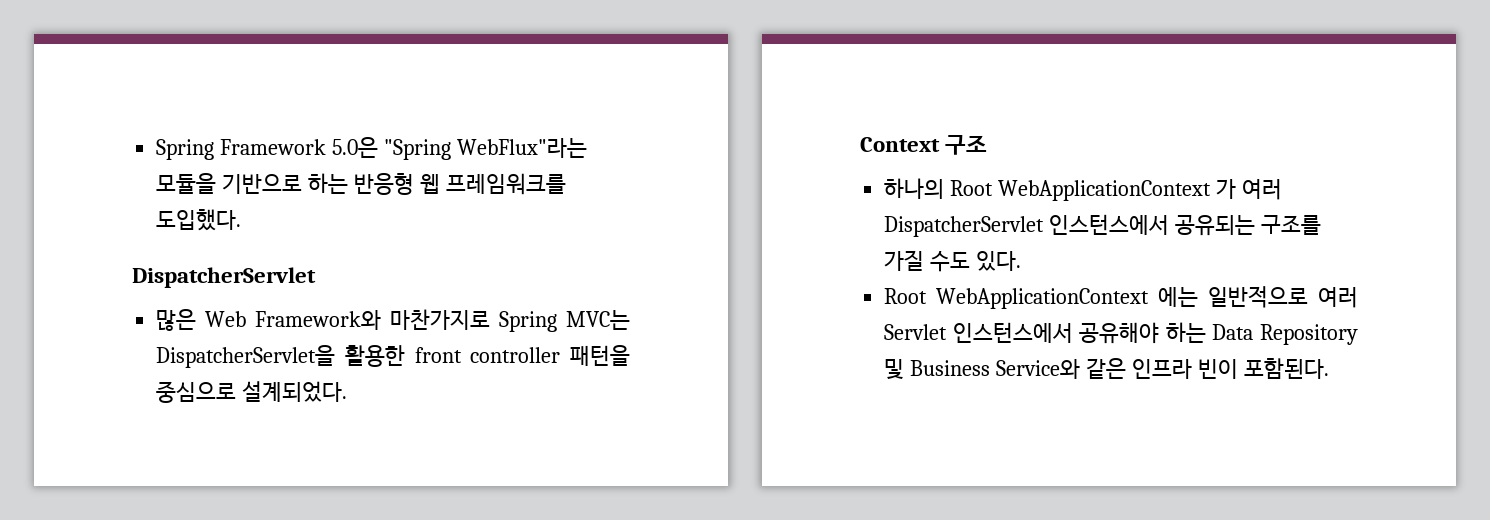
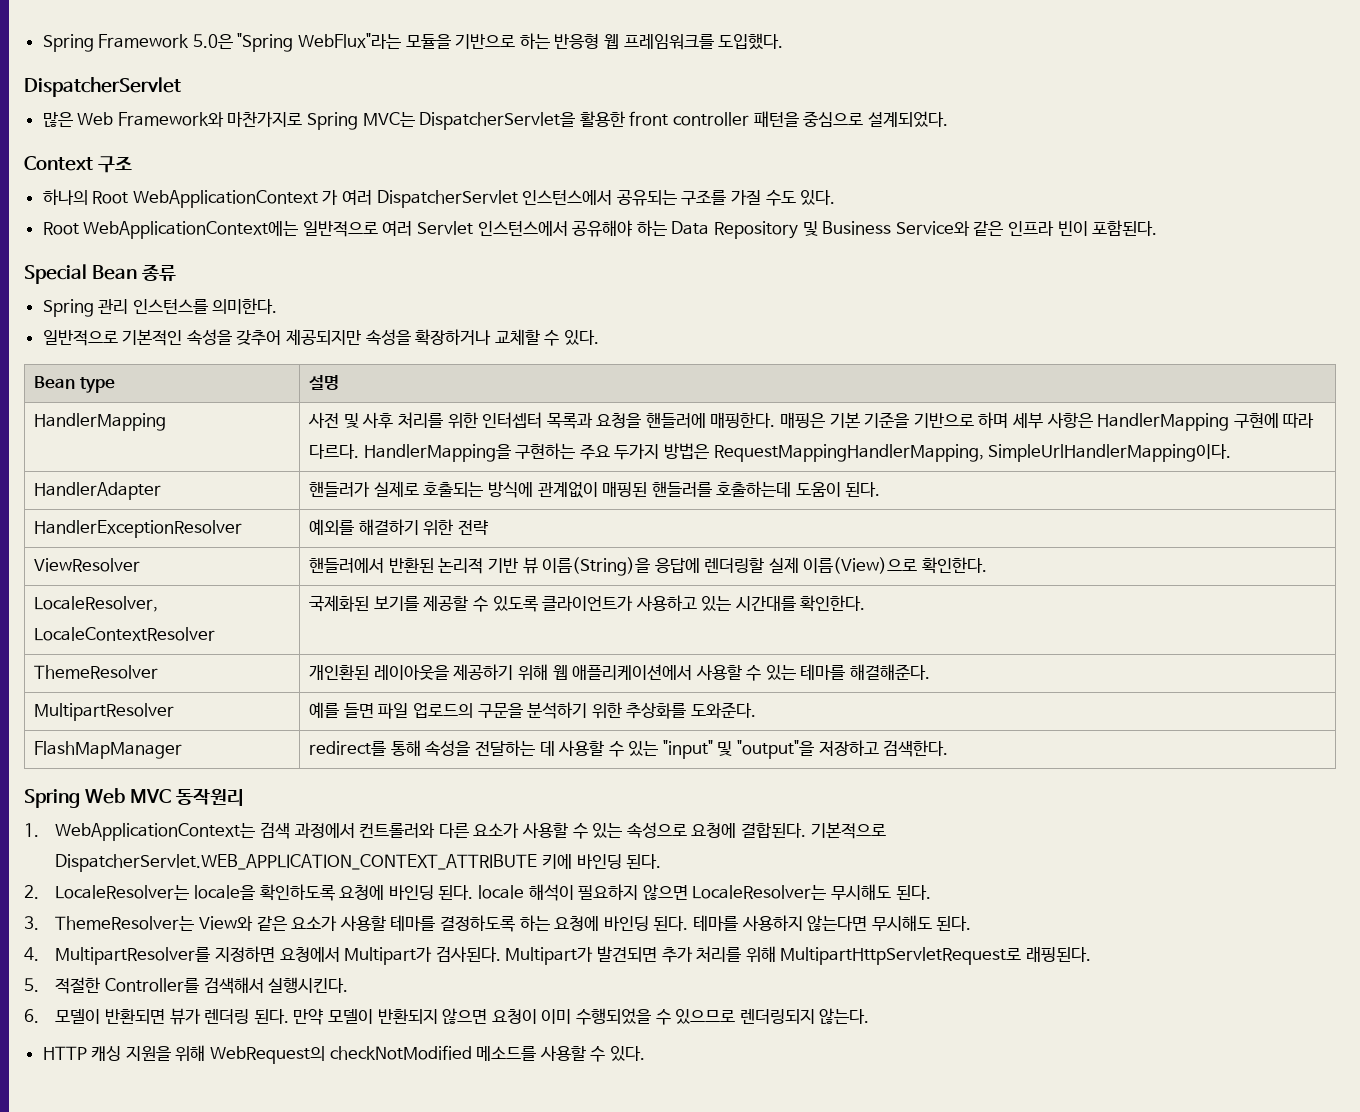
[936,287,1199,309] WebApplicationContext 에는 -> [83,221,299,239] WebApplicationContext에는
(1329, 368) none -> [24,264,176,284] [42,298,278,317] [42,329,600,346] [34,376,115,393] [309,375,340,390] [34,413,167,431] [308,412,1315,431] [309,443,1232,462] [34,482,162,500] [309,481,881,498] [34,520,243,538] [309,519,488,536] [34,558,141,572] [309,557,988,576] [34,596,159,612] [34,627,216,641] [309,595,866,612] [34,665,159,679] [309,664,931,681] [34,703,175,721] [309,702,756,719] [34,741,183,759] [309,740,949,759] [24,788,244,808] [24,822,886,841] [55,854,662,872] [24,884,931,901] [24,915,972,932] [24,946,1091,965] [24,977,349,994] [24,1008,870,1025] [42,1045,646,1064] // Special Bean 종류 // Spring 관리 인스턴스를 의미한다. // 일반적으로 기본적인 속성을 갖추어 제공되지만 속성을 확장하거나 교체할 수 있다. // Bean type | 설명 // HandlerMapping | 사전 및 사후 처리를 위한 인터셉터 목록과 요청을 핸들러에 매핑한다. 매핑은 기본 기준을 기반으로 하며 세부 사항은 HandlerMapping 구현에 따라 다르다. HandlerMapping을 구현하는 주요 두가지 방법은 RequestMappingHandlerMapping, SimpleUrlHandlerMapping이다. // HandlerAdapter | 핸들러가 실제로 호출되는 방식에 관계없이 매핑된 핸들러를 호출하는데 도움이 된다. // HandlerExceptionResolver | 예외를 해결하기 위한 전략 // ViewResolver | 핸들러에서 반환된 논리적 기반 뷰 이름(String)을 응답에 렌더링할 실제 이름(View)으로 확인한다. // LocaleResolver, LocaleContextResolver | 국제화된 보기를 제공할 수 있도록 클라이언트가 사용하고 있는 시간대를 확인한다. // ThemeResolver | 개인환된 레이아웃을 제공하기 위해 웹 애플리케이션에서 사용할 수 있는 테마를 해결해준다. // MultipartResolver | 예를 들면 파일 업로드의 구문을 분석하기 위한 추상화를 도와준다. // FlashMapManager | redirect를 통해 속성을 전달하는 데 사용할 수 있는 "input" 및 "output"을 저장하고 검색한다. // Spring Web MVC 동작원리 // 1. WebApplicationContext는 검색 과정에서 컨트롤러와 다른 요소가 사용할 수 있는 속성으로 요청에 결합된다. 기본적으로 DispatcherServlet.WEB_APPLICATION_CONTEXT_ATTRIBUTE 키에 바인딩 된다. // 2. LocaleResolver는 locale을 확인하도록 요청에 바인딩 된다. locale 해석이 필요하지 않으면 LocaleResolver는 무시해도 된다. // 3. ThemeResolver는 View와 같은 요소가 사용할 테마를 결정하도록 하는 요청에 바인딩 된다. 테마를 사용하지 않는다면 무시해도 된다. // 4. MultipartResolver를 지정하면 요청에서 Multipart가 검사된다. Multipart가 발견되면 추가 처리를 위해 MultipartHttpServletRequest로 래핑된다. // 5. 적절한 Controller를 검색해서 실행시킨다. // 6. 모델이 반환되면 뷰가 렌더링 된다. 만약 모델이 반환되지 않으면 요청이 이미 수행되었을 수 있으므로 렌더링되지 않는다. // HTTP 캐싱 지원을 위해 WebRequest의 checkNotModified 메소드를 사용할 수 있다.

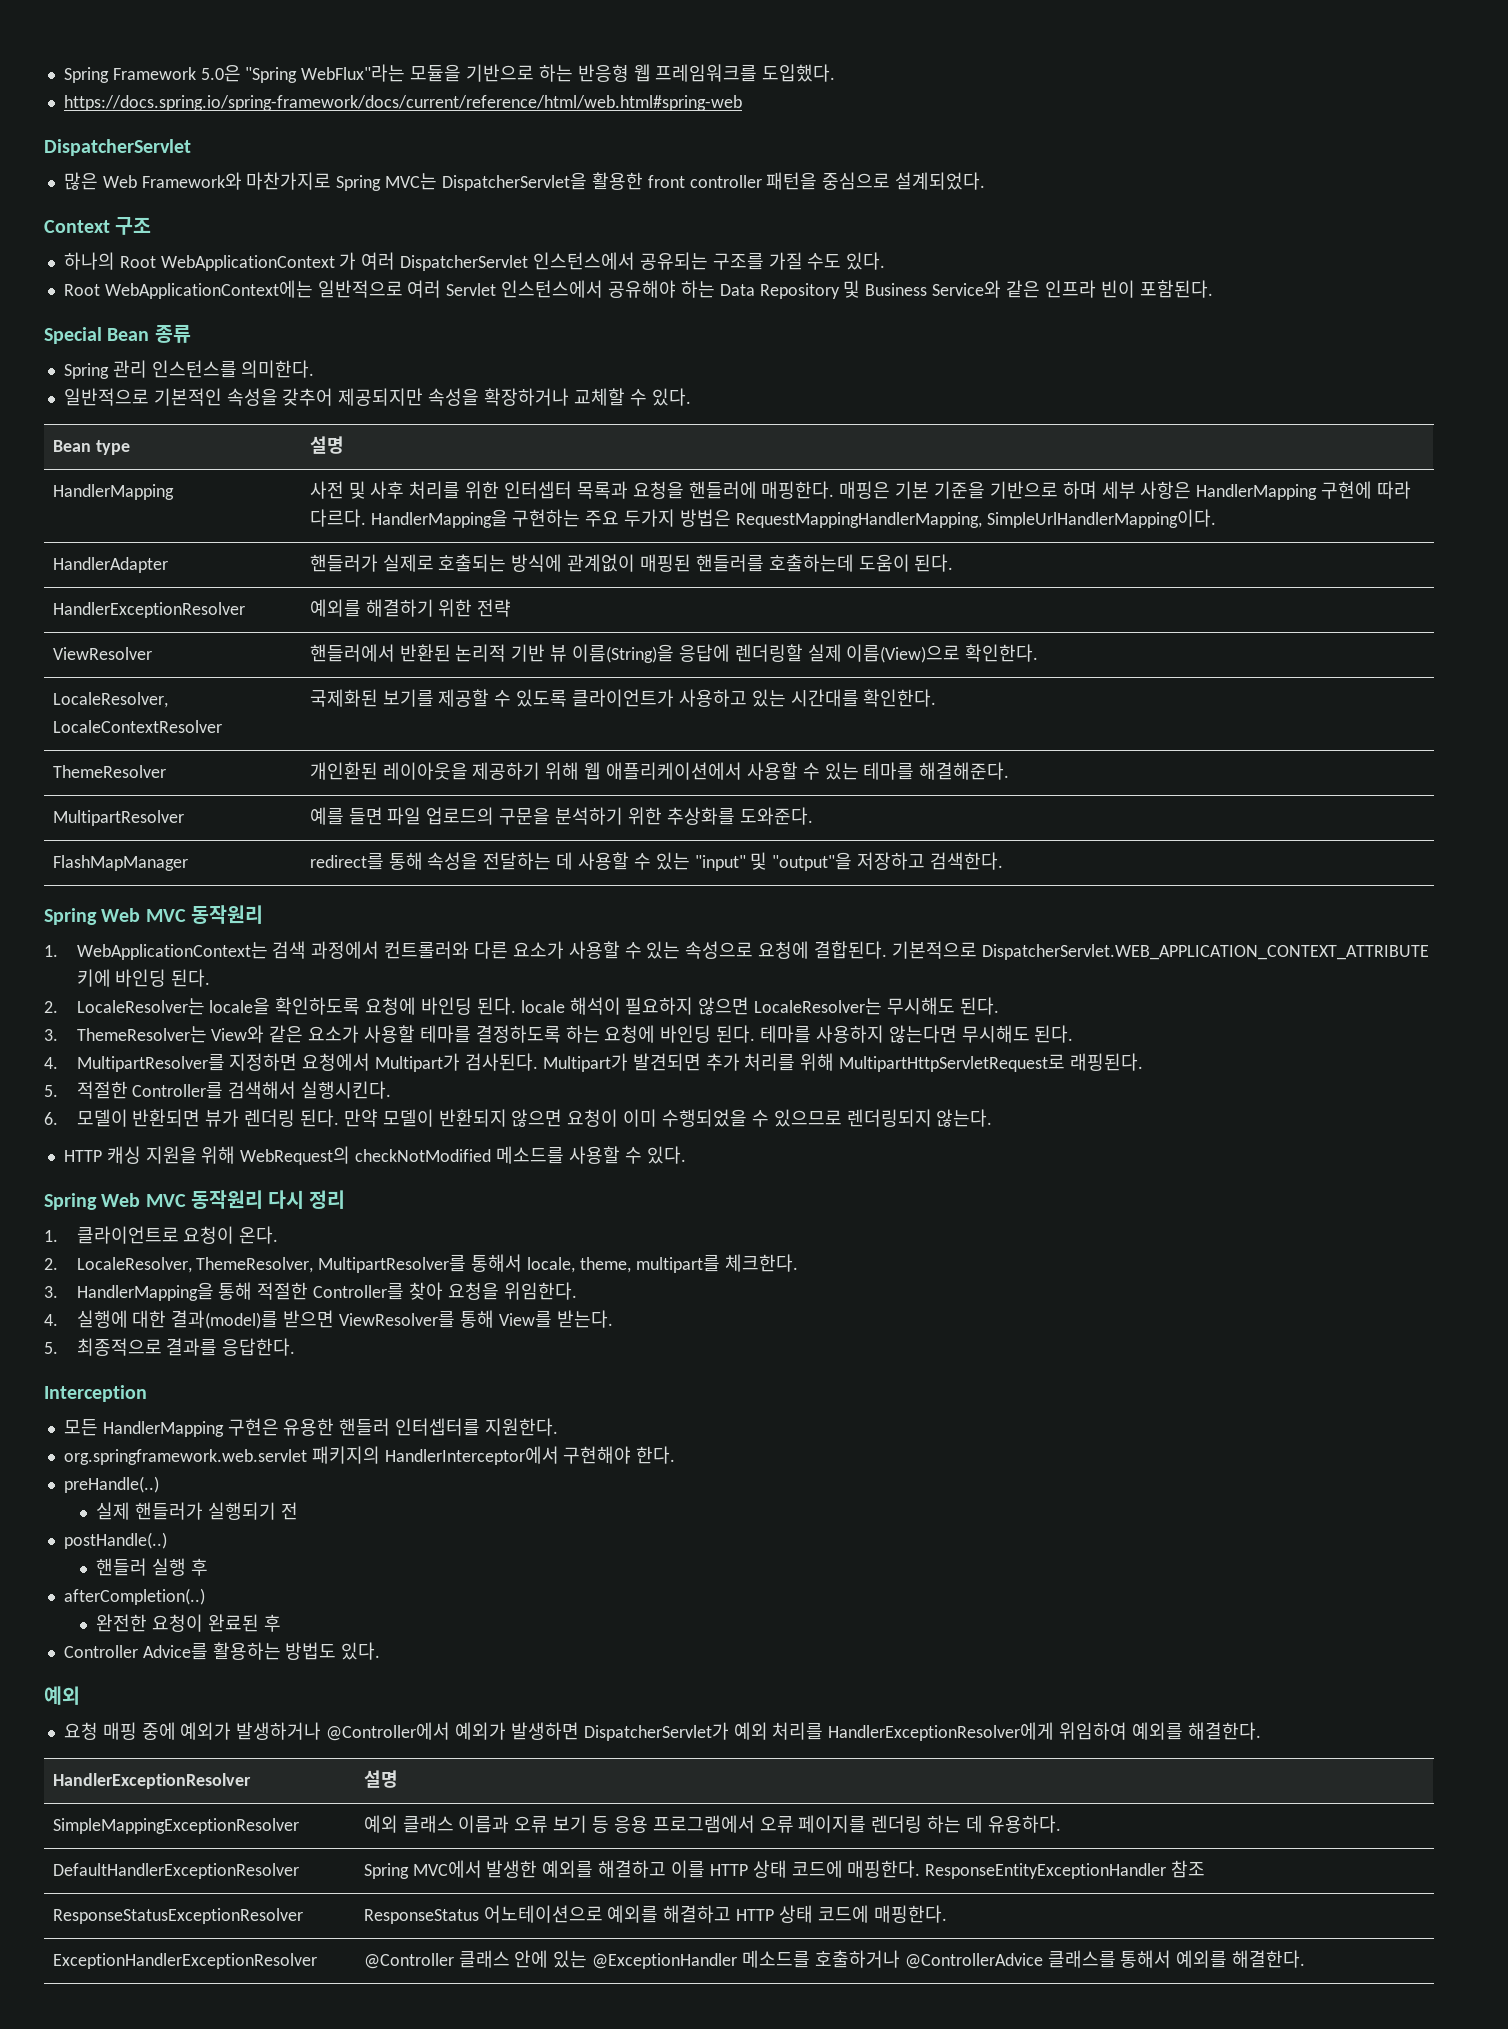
(784, 41) none -> [63,95,742,111] // https://docs.spring.io/spring-framework/docs/current/reference/html/web.html#spring-web
(646, 1053) none -> [44,1190,346,1210] [44,1226,279,1244] [44,1254,798,1273] [44,1282,577,1301] [44,1310,613,1329] [44,1338,296,1356] [44,1385,147,1402] [63,1418,558,1437] [63,1446,676,1465] [63,1476,159,1493] [96,1502,298,1520] [63,1532,167,1549] [96,1558,209,1576] [63,1588,205,1605] [96,1614,281,1632] [63,1642,381,1660] [44,1686,80,1705] [63,1722,1261,1741] [52,1773,251,1789] [363,1770,398,1788] [52,1818,299,1834] [363,1815,1061,1833] [52,1863,299,1879] [363,1860,1206,1879] [52,1908,303,1924] [363,1905,947,1924] [52,1953,317,1969] [363,1950,1306,1969] // Spring Web MVC 동작원리 다시 정리 // 1. 클라이언트로 요청이 온다. // 2. LocaleResolver, ThemeResolver, MultipartResolver를 통해서 locale, theme, multipart를 체크한다. // 3. HandlerMapping을 통해 적절한 Controller를 찾아 요청을 위임한다. // 4. 실행에 대한 결과(model)를 받으면 ViewResolver를 통해 View를 받는다. // 5. 최종적으로 결과를 응답한다. // Interception // 모든 HandlerMapping 구현은 유용한 핸들러 인터셉터를 지원한다. // org.springframework.web.servlet 패키지의 HandlerInterceptor에서 구현해야 한다. // preHandle(..) // 실제 핸들러가 실행되기 전 // postHandle(..) // 핸들러 실행 후 // afterCompletion(..) // 완전한 요청이 완료된 후 // Controller Advice를 활용하는 방법도 있다. // 예외 // 요청 매핑 중에 예외가 발생하거나 @Controller에서 예외가 발생하면 DispatcherServlet가 예외 처리를 HandlerExceptionResolver에게 위임하여 예외를 해결한다. // HandlerExceptionResolver | 설명 // SimpleMappingExceptionResolver | 예외 클래스 이름과 오류 보기 등 응용 프로그램에서 오류 페이지를 렌더링 하는 데 유용하다. // DefaultHandlerExceptionResolver | Spring MVC에서 발생한 예외를 해결하고 이를 HTTP 상태 코드에 매핑한다. ResponseEntityExceptionHandler 참조 // ResponseStatusExceptionResolver | ResponseStatus 어노테이션으로 예외를 해결하고 HTTP 상태 코드에 매핑한다. // ExceptionHandlerExceptionResolver | @Controller 클래스 안에 있는 @ExceptionHandler 메소드를 호출하거나 @ControllerAdvice 클래스를 통해서 예외를 해결한다.

